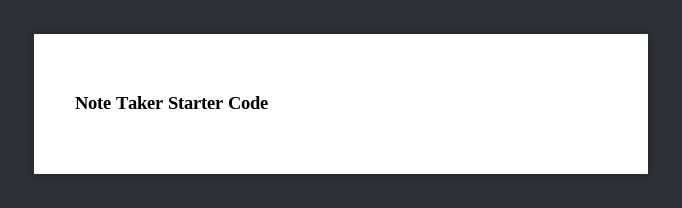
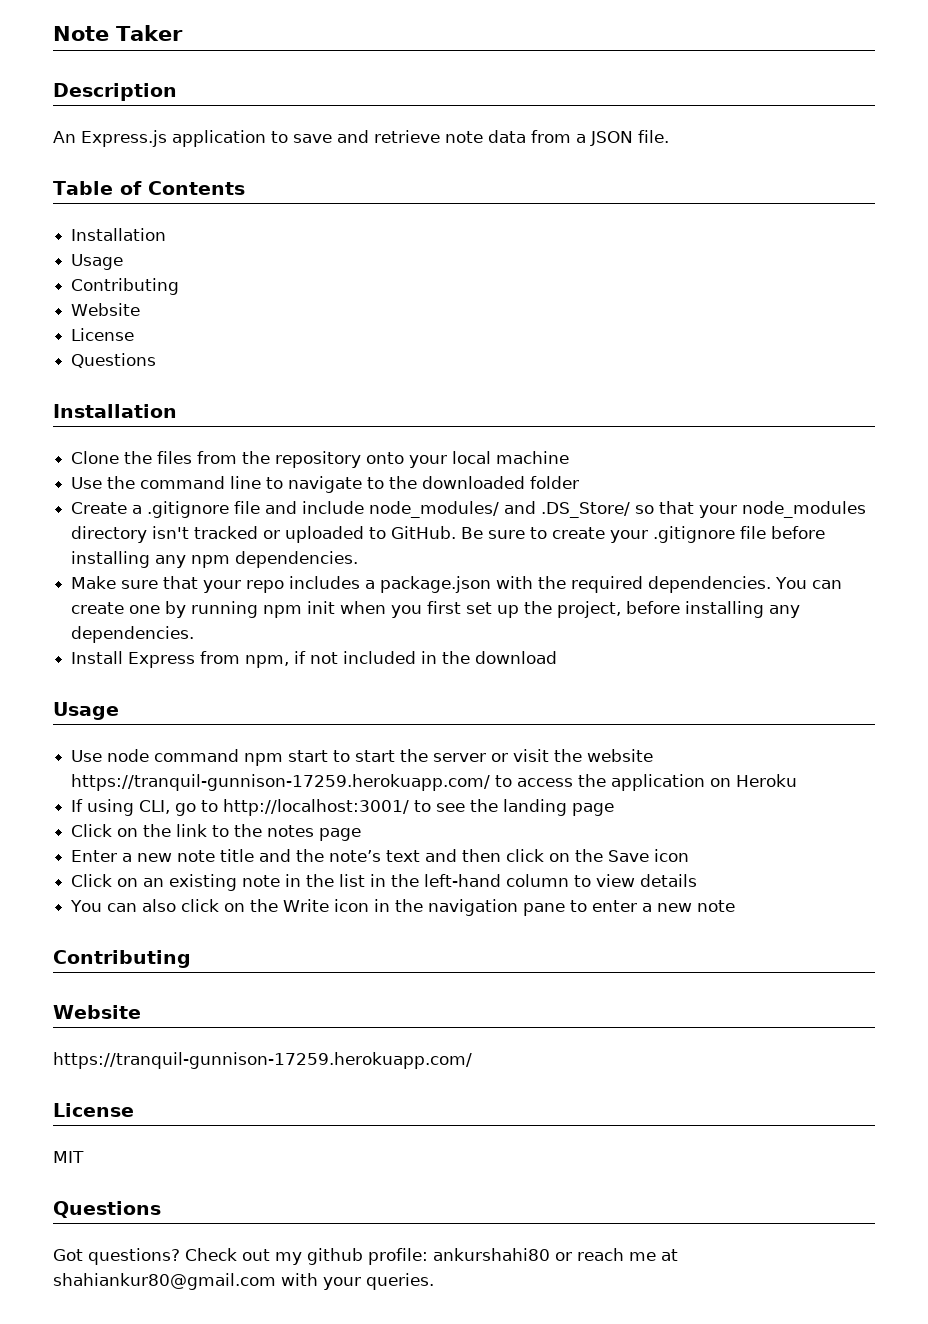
[168,96,268,109] Starter Code -> [53,83,177,101] [53,130,669,147] [53,181,245,195] [71,228,167,241] [71,254,124,270] [71,278,180,295] [71,303,141,316] [71,328,135,341] [71,353,157,368] [53,404,177,418] [71,451,570,468] [71,476,580,493] [71,501,867,518] [71,526,826,543] [71,551,359,568] [71,576,843,593] [71,601,801,618] [71,626,195,643] [71,651,558,668] [53,702,119,720] [71,749,654,766] [71,774,798,791] [71,799,615,816] [71,824,362,841] [71,849,690,862] [71,874,698,891] [70,899,736,916] [53,950,191,968] [53,1005,141,1019] [53,1052,472,1069] [53,1103,134,1117] [53,1151,84,1163] [53,1201,161,1218] [53,1248,678,1265] [53,1273,434,1290] // Description // An Express.js application to save and retrieve note data from a JSON file. // Table of Contents // Installation // Usage // Contributing // Website // License // Questions // Installation // Clone the files from the repository onto your local machine // Use the command line to navigate to the downloaded folder // Create a .gitignore file and include node_modules/ and .DS_Store/ so that your node_modules directory isn't tracked or uploaded to GitHub. Be sure to create your .gitignore file before installing any npm dependencies. // Make sure that your repo includes a package.json with the required dependencies. You can create one by running npm init when you first set up the project, before installing any dependencies. // Install Express from npm, if not included in the download // Usage // Use node command npm start to start the server or visit the website https://tranquil-gunnison-17259.herokuapp.com/ to access the application on Heroku // If using CLI, go to http://localhost:3001/ to see the landing page // Click on the link to the notes page // Enter a new note title and the note’s text and then click on the Save icon // Click on an existing note in the list in the left-hand column to view details // You can also click on the Write icon in the navigation pane to enter a new note // Contributing // Website // https://tranquil-gunnison-17259.herokuapp.com/ // License // MIT // Questions // Got questions? Check out my github profile: ankurshahi80 or reach me at shahiankur80@gmail.com with your queries.

